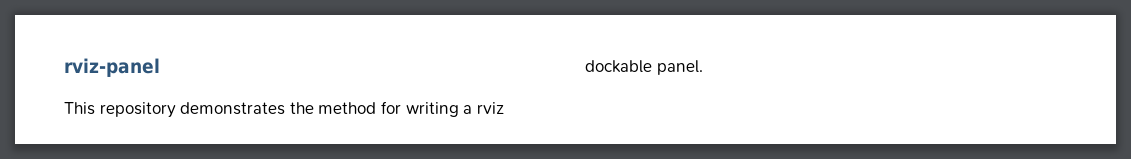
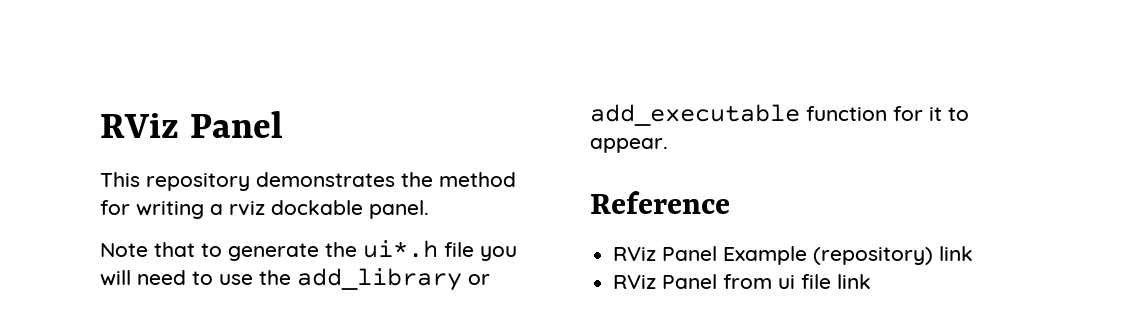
[64,58,160,77] rviz-panel -> [100,111,284,138] RViz Panel
(703, 67) none -> [100,240,517,261] [100,268,490,291] [590,104,969,126] [590,138,668,153] [590,191,730,214] [613,246,974,265] [613,274,872,289] // Note that to generate the ui*.h file you will need to use the add_library or add_executable function for it to appear. // Reference // RViz Panel Example (repository) link // RViz Panel from ui file link

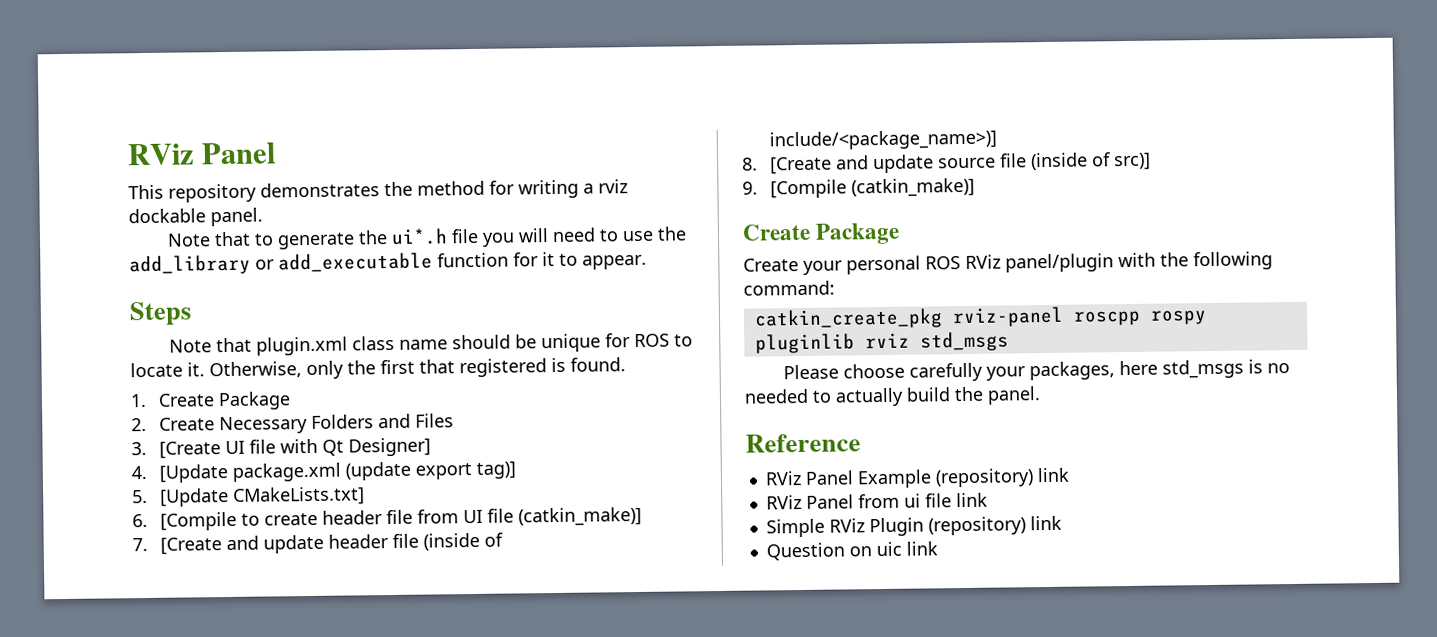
(668, 145) none -> [129,301,192,327] [168,333,693,356] [130,357,626,380] [130,391,291,411] [131,413,454,435] [131,437,431,459] [131,461,516,483] [132,486,365,507] [132,506,642,531] [132,532,503,555] [768,129,997,151] [742,152,1151,175] [742,177,975,199] [742,222,901,245] [743,251,1273,275] [743,280,835,296] [753,306,1207,330] [754,331,1009,354] [782,359,1290,382] [744,386,1041,407] // Steps // Note that plugin.xml class name should be unique for ROS to locate it. Otherwise, only the first that registered is found. // 1. Create Package // 2. Create Necessary Folders and Files // 3. [Create UI file with Qt Designer] // 4. [Update package.xml (update export tag)] // 5. [Update CMakeLists.txt] // 6. [Compile to create header file from UI file (catkin_make)] // 7. [Create and update header file (inside of include/<package_name>)] // 8. [Create and update source file (inside of src)] // 9. [Compile (catkin_make)] // Create Package // Create your personal ROS RViz panel/plugin with the following command: // catkin_create_pkg rviz-panel roscpp rospy pluginlib rviz std_msgs // Please choose carefully your packages, here std_msgs is no needed to actually build the panel.
(872, 281) none -> [765,515,1062,538] [765,541,938,561] // Simple RViz Plugin (repository) link // Question on uic link

